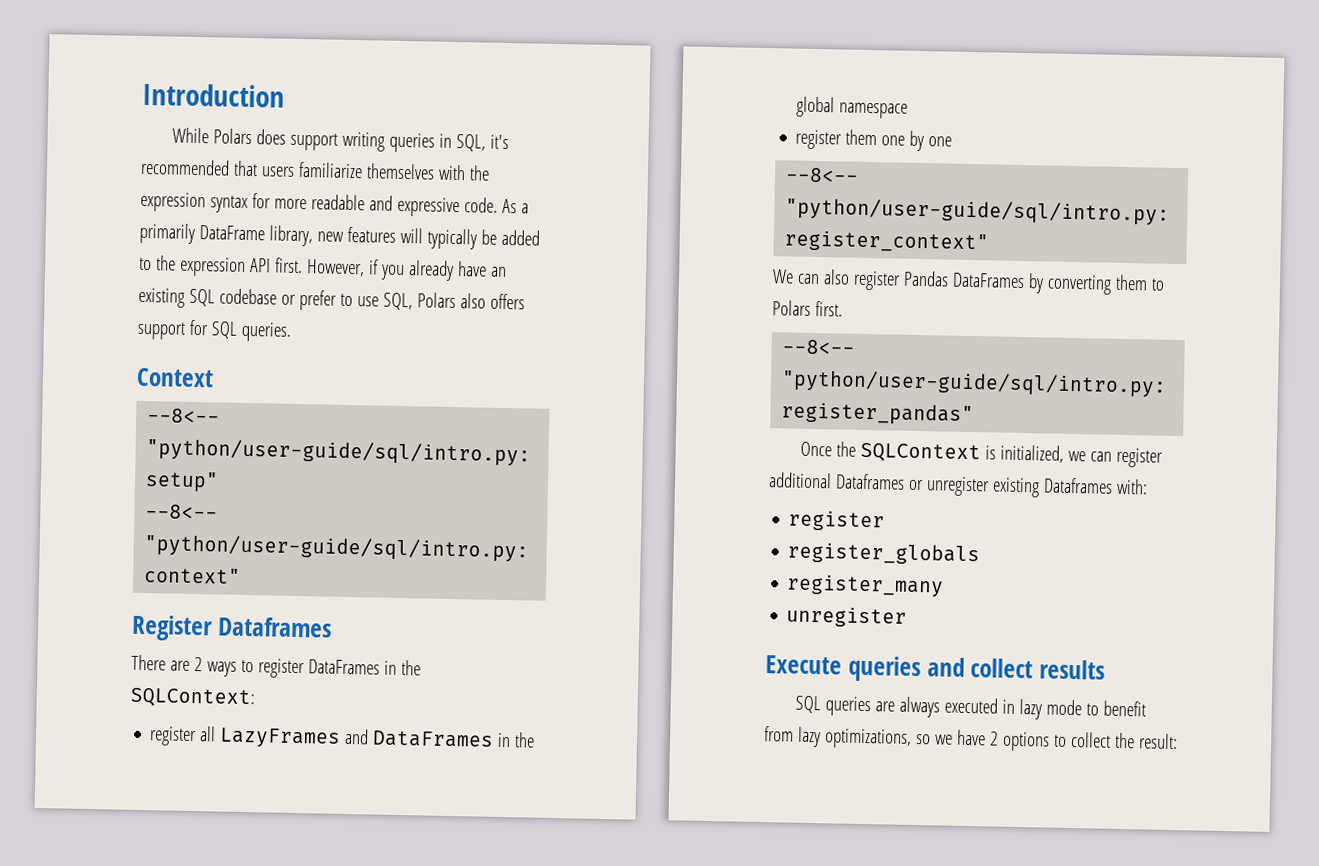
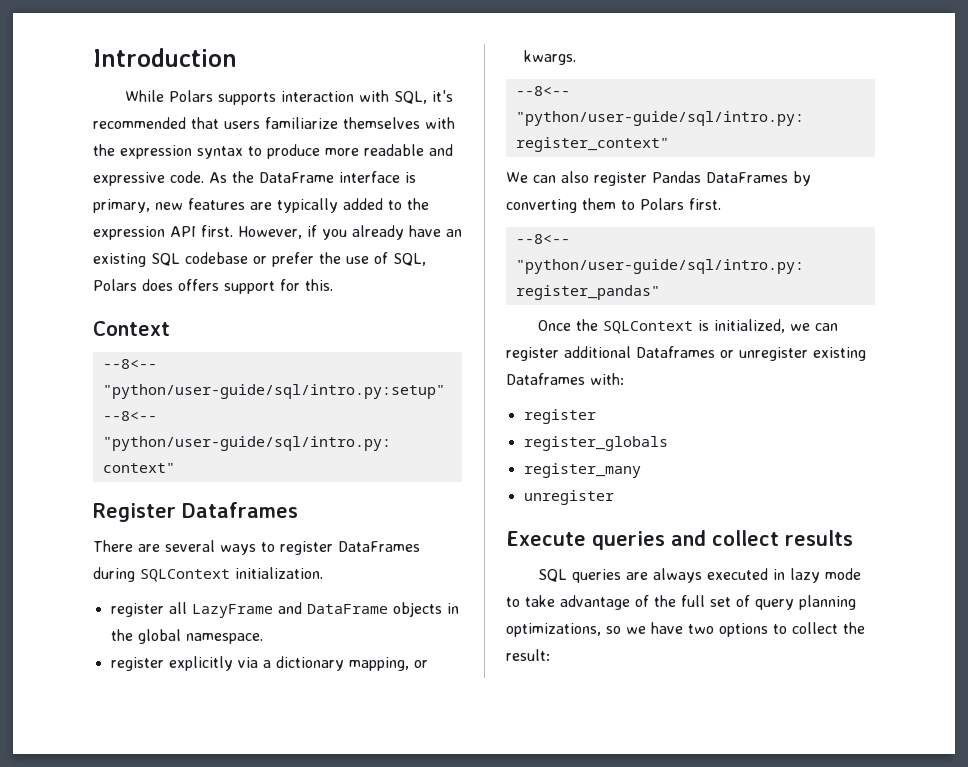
[255,129,452,153] does support writing queries in -> [218,90,390,105] supports interaction with
[251,193,271,209] for -> [248,144,320,159] to produce
[520,203,529,214] [139,222,497,250] a primarily DataFrame library, new features will typically be -> [232,171,416,183] [93,198,338,213] the DataFrame interface is primary, new features are typically
[339,293,379,307] to use -> [319,252,388,264] the use of
[459,293,486,309] also -> [142,279,173,291] does
[210,321,292,342] SQL queries. -> [305,279,333,291] this.
[193,657,203,672] 2 -> [165,540,215,552] several
[383,660,421,676] [130,687,255,709] in the SQLContext: -> [93,567,323,582] during SQLContext initialization.
[219,727,495,749] LazyFrames and DataFrames -> [191,602,442,618] LazyFrame and DataFrame objects
[839,102,909,119] [795,129,953,152] namespace // register them one by one -> [185,633,263,644] [110,656,428,671] [523,50,576,65] namespace. // register explicitly via a dictionary mapping, or kwargs.
[1102,700,1146,717] [764,726,821,748] benefit from lazy -> [525,595,856,610] take advantage of the full set of query planning
[989,731,999,746] 2 -> [688,624,714,634] two

